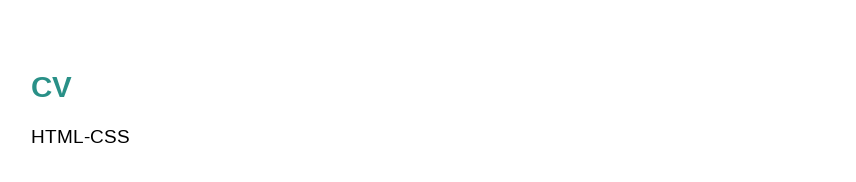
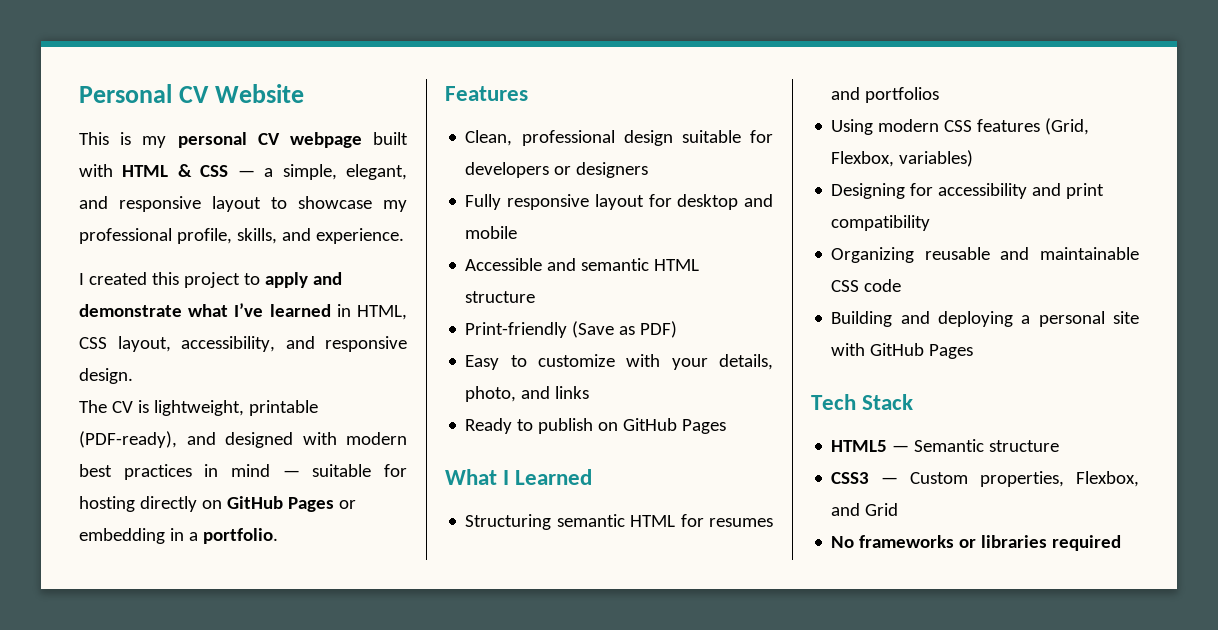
[31,77,72,97] [31,130,130,143] CV // HTML-CSS -> [79,84,305,103] [79,132,408,148] [79,164,408,180] [79,196,407,212] [79,228,404,244] [79,272,342,288] [79,303,407,320] [79,336,407,352] [79,368,133,384] [79,400,318,416] [79,431,407,448] [79,464,407,480] [79,496,356,512] [79,528,278,544] [445,86,528,101] [465,130,773,146] [465,162,649,178] [465,194,773,210] [465,226,518,239] [465,258,700,271] [465,291,536,303] [465,321,678,338] [465,354,773,370] [465,386,590,402] [465,418,727,434] [445,469,593,485] [465,514,773,530] [831,87,940,103] [831,118,1090,135] [831,150,974,167] [831,183,1105,199] [831,215,931,231] [831,247,1139,263] [831,279,902,292] [831,311,1139,327] [831,343,974,359] [811,394,914,410] [831,439,1060,452] [831,471,1139,487] [831,503,899,516] [831,535,1122,551] Personal CV Website // This is my personal CV webpage built with HTML & CSS — a simple, elegant, and responsive layout to showcase my professional profile, skills, and experience. // I created this project to apply and demonstrate what I’ve learned in HTML, CSS layout, accessibility, and responsive design. // The CV is lightweight, printable (PDF-ready), and designed with modern best practices in mind — suitable for hosting directly on GitHub Pages or embedding in a portfolio. // Features // Clean, professional design suitable for developers or designers // Fully responsive layout for desktop and mobile // Accessible and semantic HTML structure // Print-friendly (Save as PDF) // Easy to customize with your details, photo, and links // Ready to publish on GitHub Pages // What I Learned // Structuring semantic HTML for resumes and portfolios // Using modern CSS features (Grid, Flexbox, variables) // Designing for accessibility and print compatibility // Organizing reusable and maintainable CSS code // Building and deploying a personal site with GitHub Pages // Tech Stack // HTML5 — Semantic structure // CSS3 — Custom properties, Flexbox, and Grid // No frameworks or libraries required

